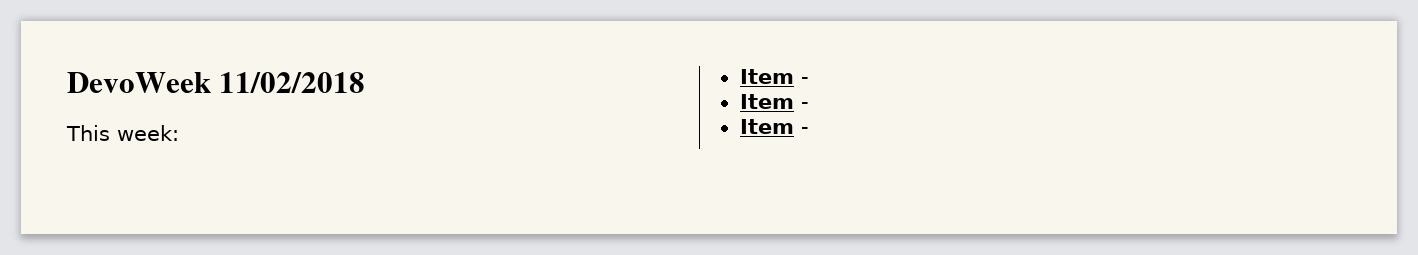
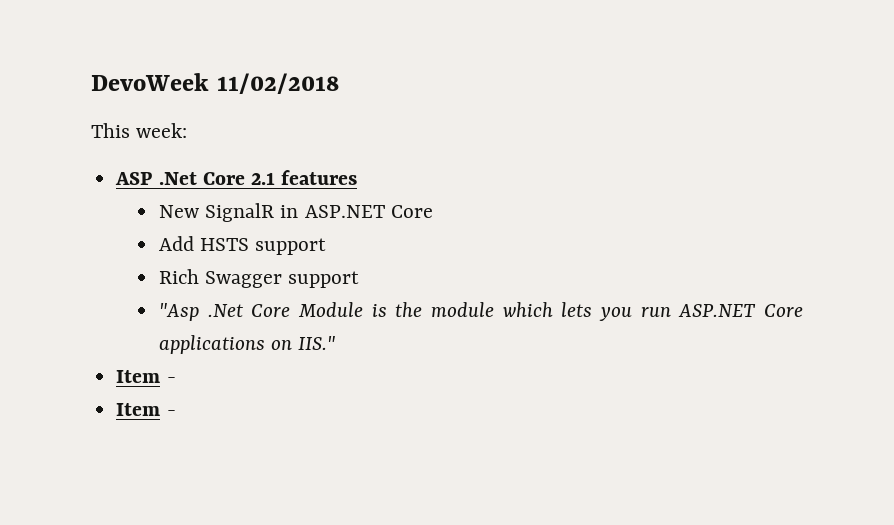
[739,69,809,84] Item - -> [115,170,358,185] [158,203,433,222] [158,236,327,255] [158,269,360,288] [158,302,803,321] [158,335,336,354] ASP .Net Core 2.1 features // New SignalR in ASP.NET Core // Add HSTS support // Rich Swagger support // "Asp .Net Core Module is the module which lets you run ASP.NET Core applications on IIS."

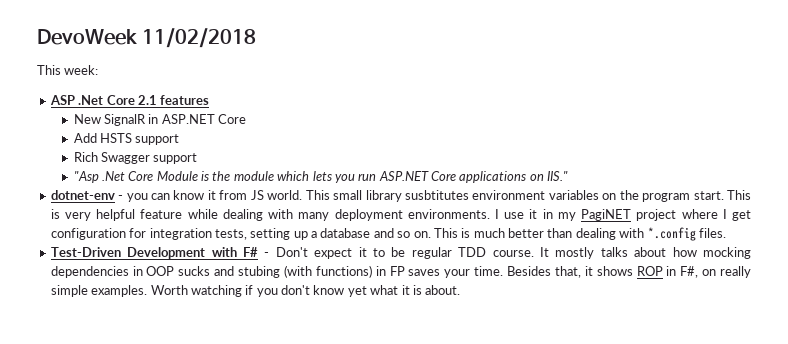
[116,370,176,383] [116,403,176,416] Item - // Item - -> [50,190,752,202] [50,209,752,221] [50,227,726,241] [50,247,752,259] [50,265,751,278] [50,285,461,297] dotnet-env - you can know it from JS world. This small library susbtitutes environment variables on the program start. This is very helpful feature while dealing with many deployment environments. I use it in my PagiNET project where I get configuration for integration tests, setting up a database and so on. This is much better than dealing with *.config files. // Test-Driven Development with F# - Don't expect it to be regular TDD course. It mostly talks about how mocking dependencies in OOP sucks and stubing (with functions) in FP saves your time. Besides that, it shows ROP in F#, on really simple examples. Worth watching if you don't know yet what it is about.

